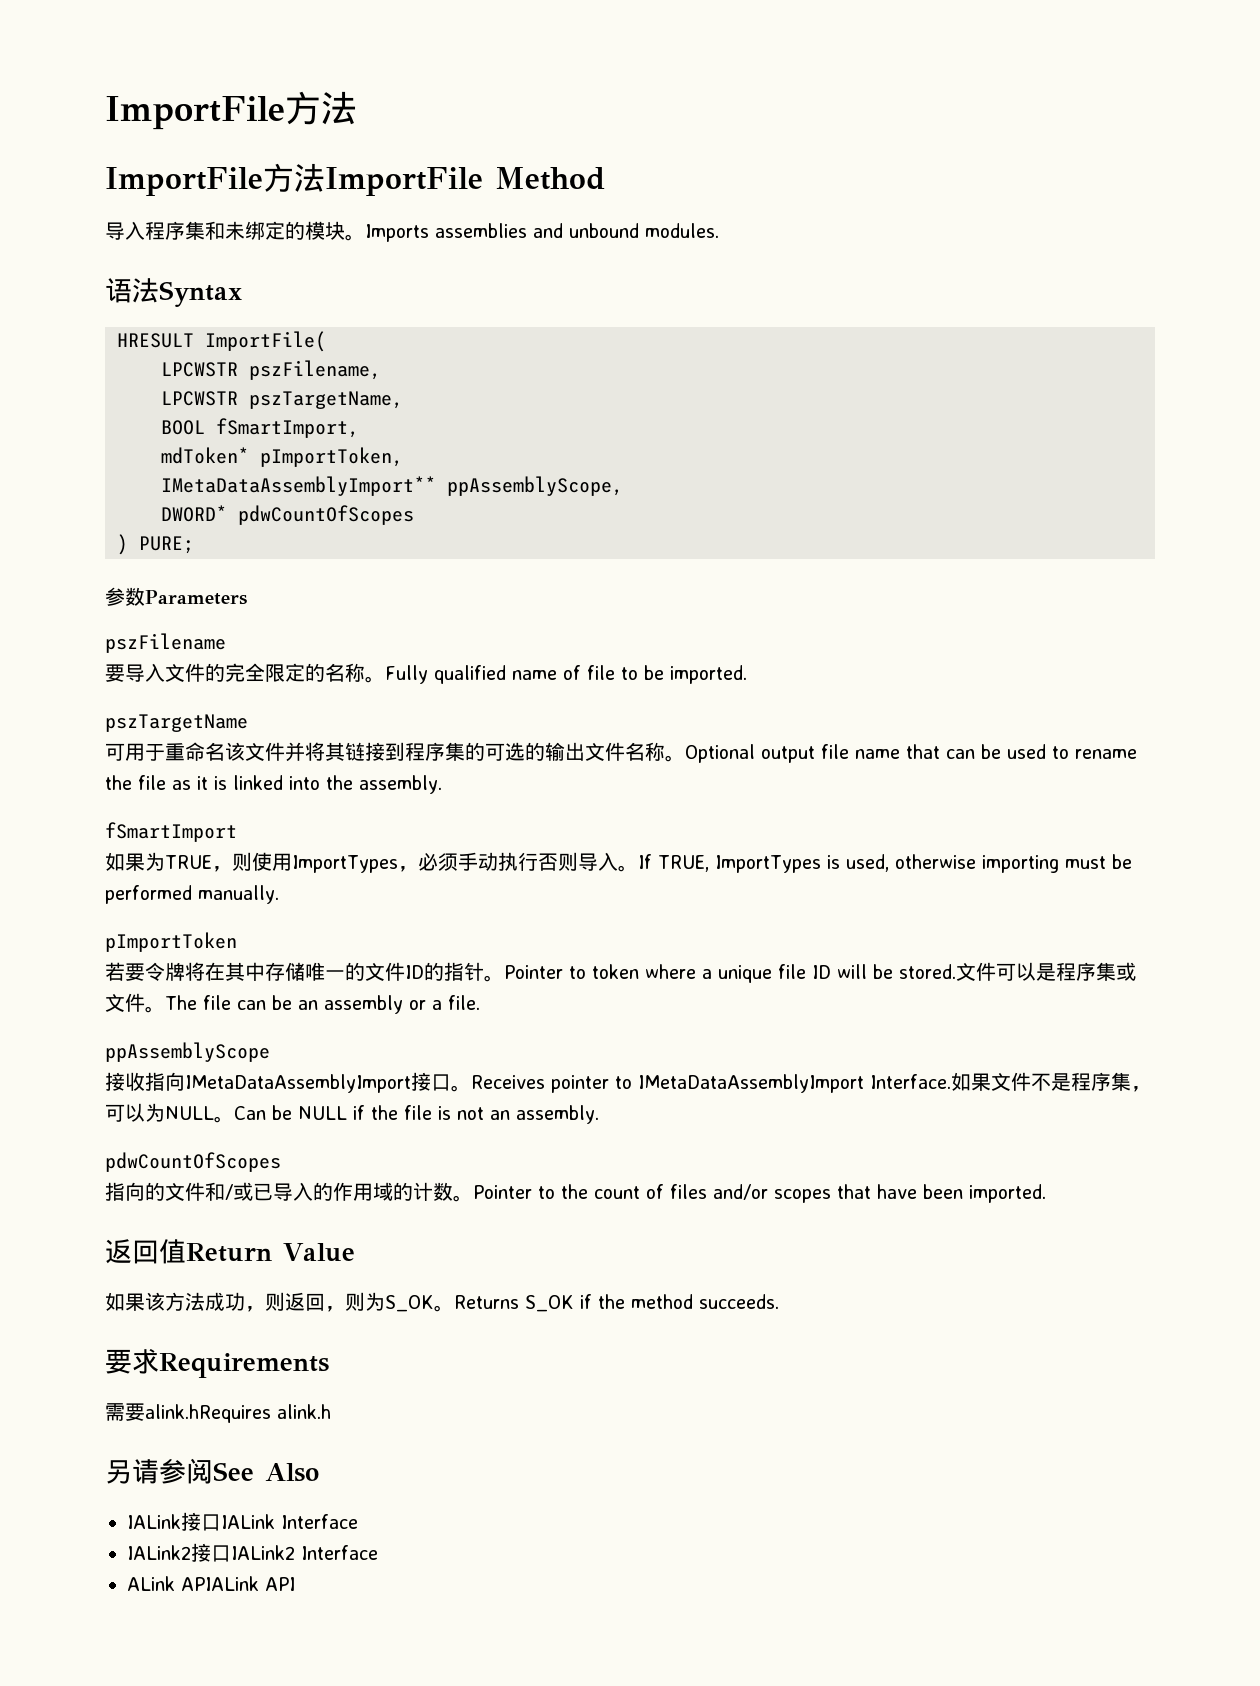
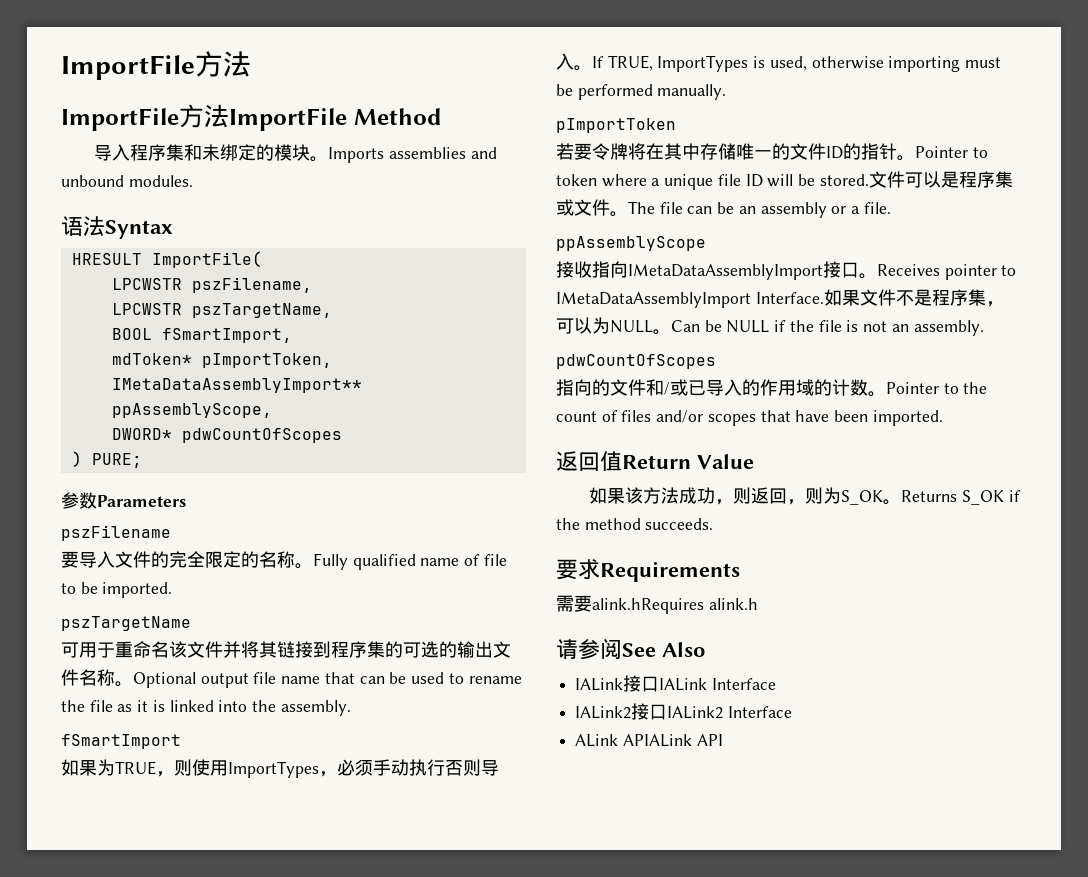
[105,1460,132,1484] 另 -> (758, 604) none

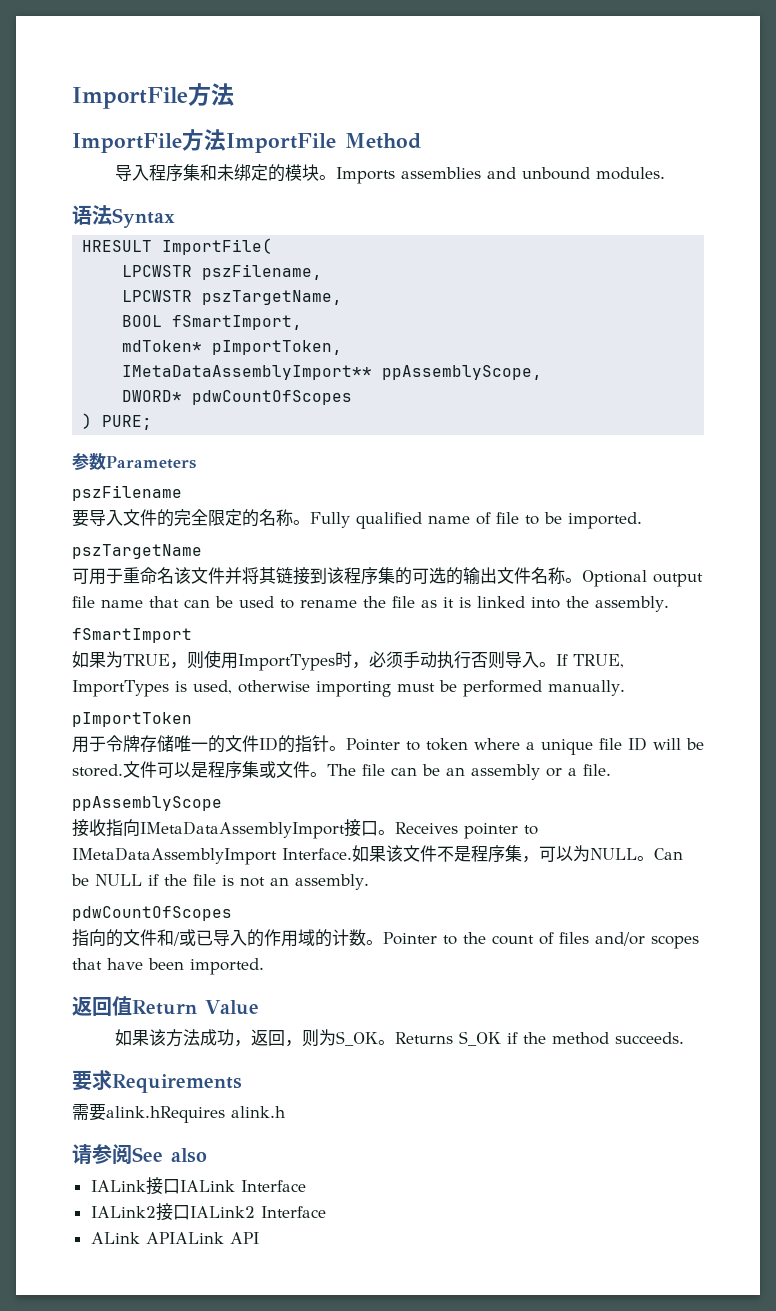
(331, 649) none -> [327,567,344,584] 该
(319, 769) none -> [334,651,352,668] 时
[556,143,700,160] 若要令牌将在其中 -> [72,735,140,753] 用于令牌
(860, 298) none -> [386,845,403,862] 该
[733,487,752,504] 则 -> (251, 1043) none
[662,642,705,657] Also -> [171,1148,207,1163] also

